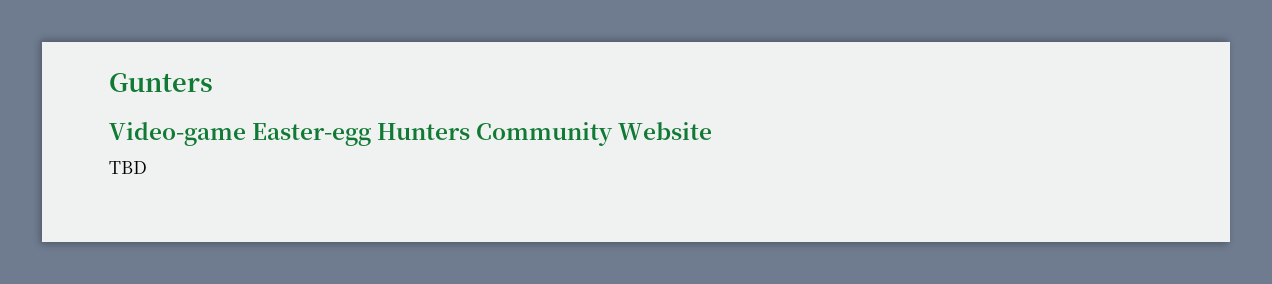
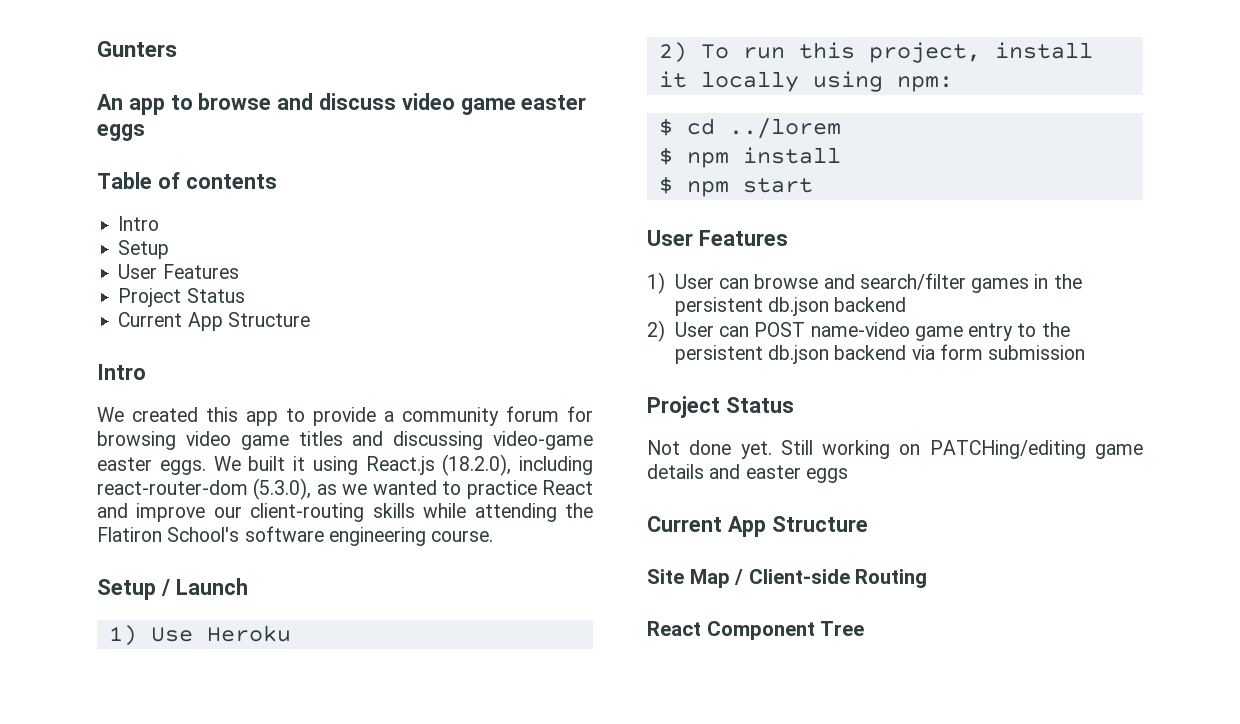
[109,122,713,146] [109,161,147,174] Video-game Easter-egg Hunters Community Website // TBD -> [97,93,587,115] [97,124,145,141] [97,172,277,189] [118,216,160,231] [118,240,170,259] [118,264,239,279] [118,288,245,307] [118,312,310,331] [97,364,146,380] [97,406,593,426] [97,431,593,450] [97,454,593,476] [97,478,593,500] [97,503,593,522] [97,526,494,546] [97,578,248,600] [108,625,291,646] [658,42,1093,63] [658,71,953,92] [658,118,841,139] [658,147,841,168] [658,176,813,197] [647,230,788,246] [647,272,1082,294] [674,297,907,316] [647,320,1070,342] [674,344,1086,364] [647,396,794,418] [647,440,1143,459] [647,464,848,483] [647,516,868,537] [647,569,928,588] [647,621,865,640] An app to browse and discuss video game easter eggs // Table of contents // Intro // Setup // User Features // Project Status // Current App Structure // Intro // We created this app to provide a community forum for browsing video game titles and discussing video-game easter eggs. We built it using React.js (18.2.0), including react-router-dom (5.3.0), as we wanted to practice React and improve our client-routing skills while attending the Flatiron School's software engineering course. // Setup / Launch // 1) Use Heroku // 2) To run this project, install it locally using npm: // $ cd ../lorem // $ npm install // $ npm start // User Features // 1) User can browse and search/filter games in the persistent db.json backend // 2) User can POST name-video game entry to the persistent db.json backend via form submission // Project Status // Not done yet. Still working on PATCHing/editing game details and easter eggs // Current App Structure // Site Map / Client-side Routing // React Component Tree

